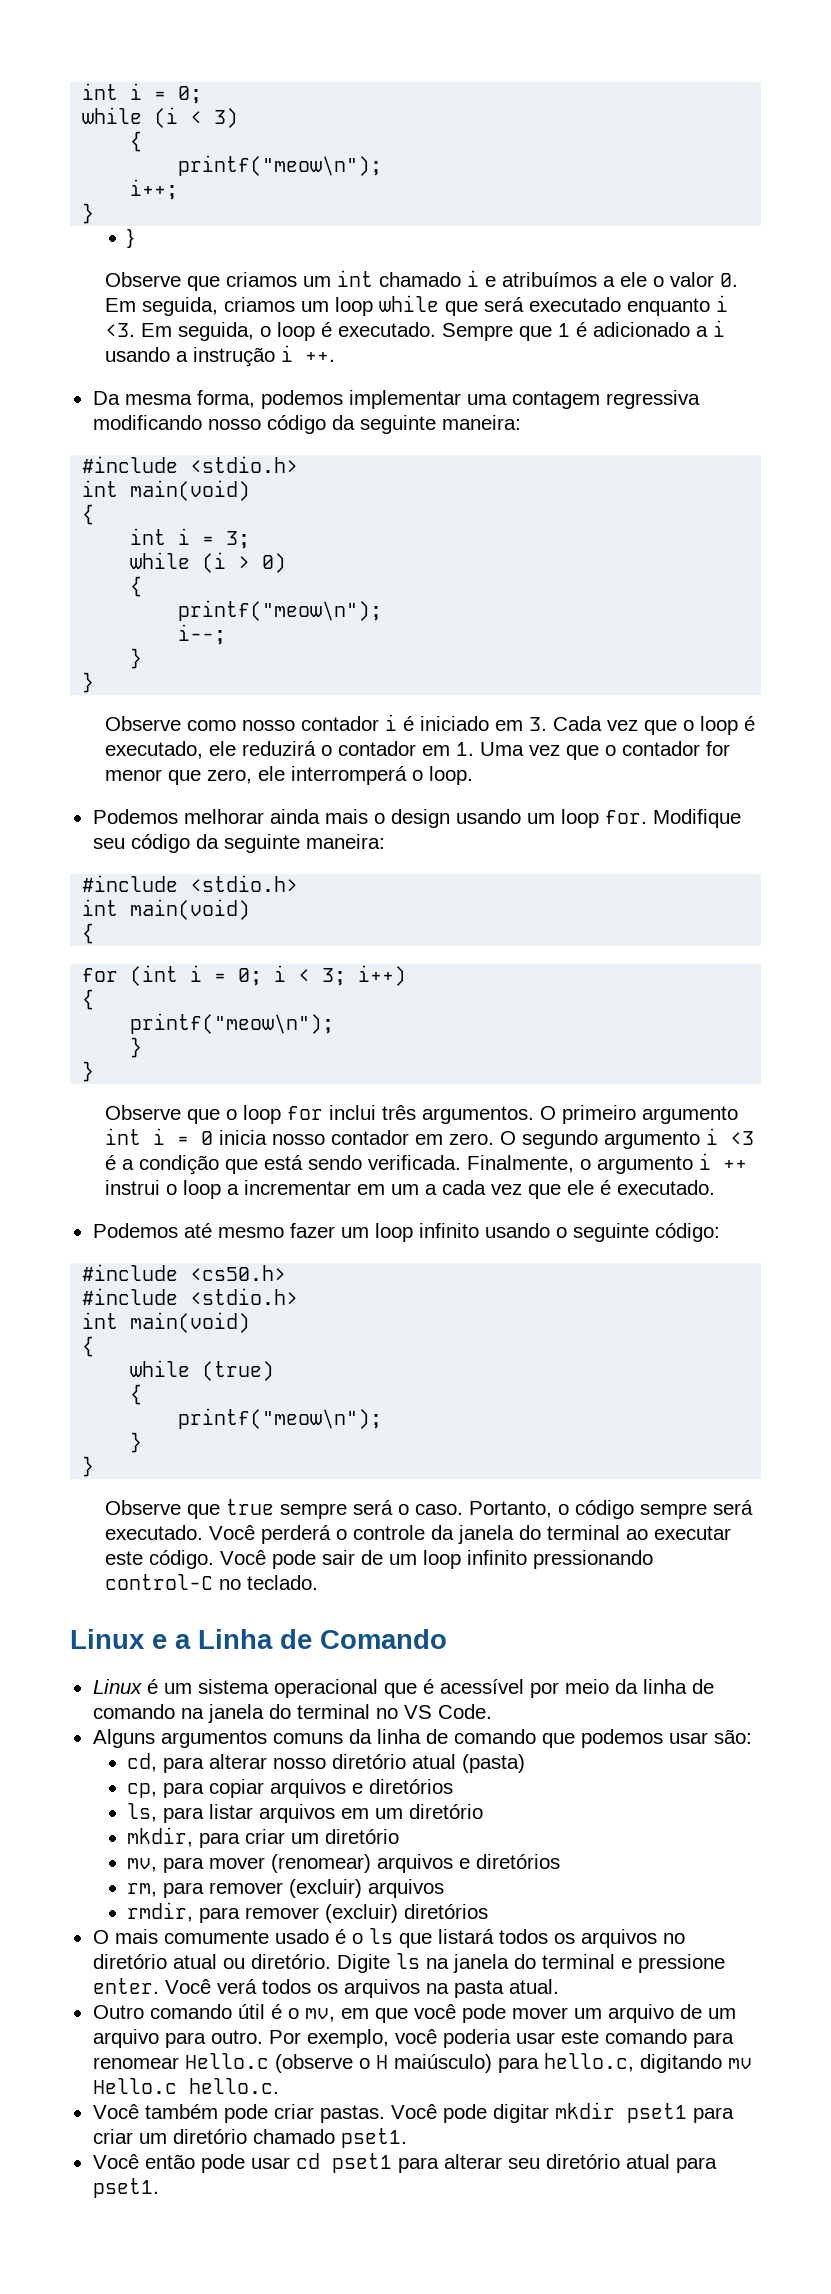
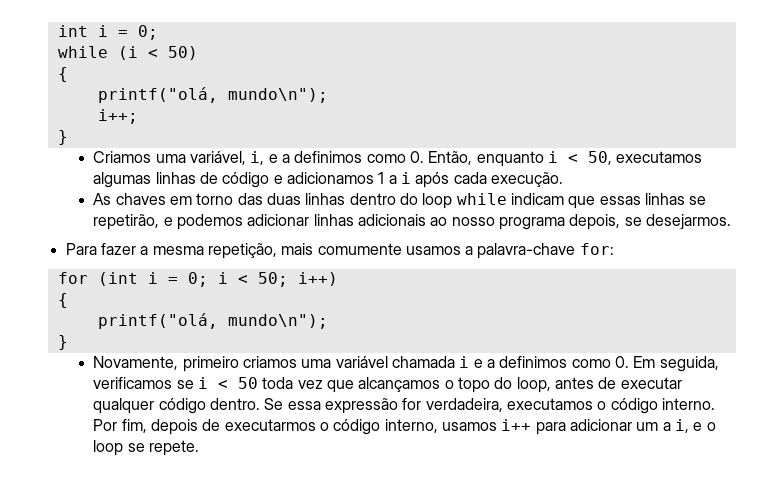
[214,108,239,128] [130,131,143,152] [178,155,383,176] 3) // { // printf("meow\n"); -> [167,46,198,60] [57,67,68,82] [97,87,328,103] 50) // { // printf("olá, mundo\n");
[127,229,135,248] [104,270,738,291] [104,295,728,316] [104,320,725,341] [104,345,335,367] [92,390,700,409] [92,415,521,434] [82,456,299,473] [82,480,251,501] [82,504,95,525] [130,528,251,549] [130,552,287,573] [130,576,143,597] [178,600,383,621] [178,624,227,645] [130,648,143,669] [82,672,95,693] [104,714,755,735] [104,741,730,760] [104,766,473,785] [92,809,741,828] [92,834,385,853] [82,875,299,892] [82,899,251,920] [82,923,95,944] } // Observe que criamos um int chamado i e atribuímos a ele o valor 0. Em seguida, criamos um loop while que será executado enquanto i <3. Em seguida, o loop é executado. Sempre que 1 é adicionado a i usando a instrução i ++. // Da mesma forma, podemos implementar uma contagem regressiva modificando nosso código da seguinte maneira: // #include <stdio.h> // int main(void) // { // int i = 3; // while (i > 0) // { // printf("meow\n"); // i--; // } // } // Observe como nosso contador i é iniciado em 3. Cada vez que o loop é executado, ele reduzirá o contador em 1. Uma vez que o contador for menor que zero, ele interromperá o loop. // Podemos melhorar ainda mais o design usando um loop for. Modifique seu código da seguinte maneira: // #include <stdio.h> // int main(void) // { -> [93,151,703,167] [93,172,563,188] [93,193,707,209] [93,214,731,230] [65,243,614,259] Criamos uma variável, i, e a definimos como 0. Então, enquanto i < 50, executamos algumas linhas de código e adicionamos 1 a i após cada execução. // As chaves em torno das duas linhas dentro do loop while indicam que essas linhas se repetirão, e podemos adicionar linhas adicionais ao nosso programa depois, se desejarmos. // Para fazer a mesma repetição, mais comumente usamos a palavra-chave for:
[322,968,347,986] 3; -> [257,272,288,287] 50;
[130,1013,335,1034] [130,1037,143,1058] [82,1061,95,1082] [104,1105,738,1124] [104,1128,754,1149] [104,1153,747,1175] [104,1180,715,1199] [92,1223,720,1242] [82,1264,287,1281] [82,1288,299,1305] [82,1312,251,1333] [82,1336,95,1357] [130,1360,275,1381] [130,1384,143,1405] [178,1408,383,1429] [130,1432,143,1453] [82,1456,95,1477] [104,1499,753,1519] [104,1525,731,1544] [104,1550,653,1569] [104,1574,318,1590] [70,1629,447,1649] [92,1679,714,1698] [92,1704,492,1723] [92,1729,752,1748] [127,1753,526,1773] [127,1779,454,1798] [127,1803,484,1823] [127,1827,400,1848] [127,1854,561,1873] [127,1879,445,1898] [127,1902,489,1923] [92,1928,685,1948] [92,1953,725,1973] [92,1978,559,1998] [92,2004,736,2023] [92,2029,734,2048] [92,2053,752,2073] [92,2078,279,2094] [92,2102,734,2123] [92,2128,407,2148] [92,2153,717,2173] [92,2178,159,2198] printf("meow\n"); // } // } // Observe que o loop for inclui três argumentos. O primeiro argumento int i = 0 inicia nosso contador em zero. O segundo argumento i <3 é a condição que está sendo verificada. Finalmente, o argumento i ++ instrui o loop a incrementar em um a cada vez que ele é executado. // Podemos até mesmo fazer um loop infinito usando o seguinte código: // #include <cs50.h> // #include <stdio.h> // int main(void) // { // while (true) // { // printf("meow\n"); // } // } // Observe que true sempre será o caso. Portanto, o código sempre será executado. Você perderá o controle da janela do terminal ao executar este código. Você pode sair de um loop infinito pressionando control-C no teclado. // Linux e a Linha de Comando // Linux é um sistema operacional que é acessível por meio da linha de comando na janela do terminal no VS Code. // Alguns argumentos comuns da linha de comando que podemos usar são: // cd, para alterar nosso diretório atual (pasta) // cp, para copiar arquivos e diretórios // ls, para listar arquivos em um diretório // mkdir, para criar um diretório // mv, para mover (renomear) arquivos e diretórios // rm, para remover (excluir) arquivos // rmdir, para remover (excluir) diretórios // O mais comumente usado é o ls que listará todos os arquivos no diretório atual ou diretório. Digite ls na janela do terminal e pressione enter. Você verá todos os arquivos na pasta atual. // Outro comando útil é o mv, em que você pode mover um arquivo de um arquivo para outro. Por exemplo, você poderia usar este comando para renomear Hello.c (observe o H maiúsculo) para hello.c, digitando mv Hello.c hello.c. // Você também pode criar pastas. Você pode digitar mkdir pset1 para criar um diretório chamado pset1. // Você então pode usar cd pset1 para alterar seu diretório atual para pset1. -> [97,313,328,329] [57,335,68,350] [93,356,719,372] [93,377,682,393] [93,398,715,414] [93,419,716,435] [93,440,200,456] printf("olá, mundo\n"); // } // Novamente, primeiro criamos uma variável chamada i e a definimos como 0. Em seguida, verificamos se i < 50 toda vez que alcançamos o topo do loop, antes de executar qualquer código dentro. Se essa expressão for verdadeira, executamos o código interno. Por fim, depois de executarmos o código interno, usamos i++ para adicionar um a i, e o loop se repete.

